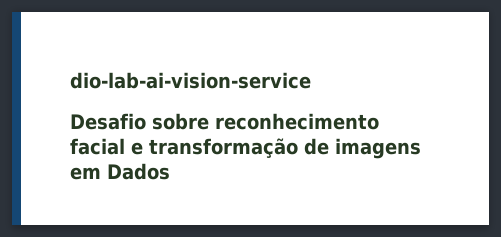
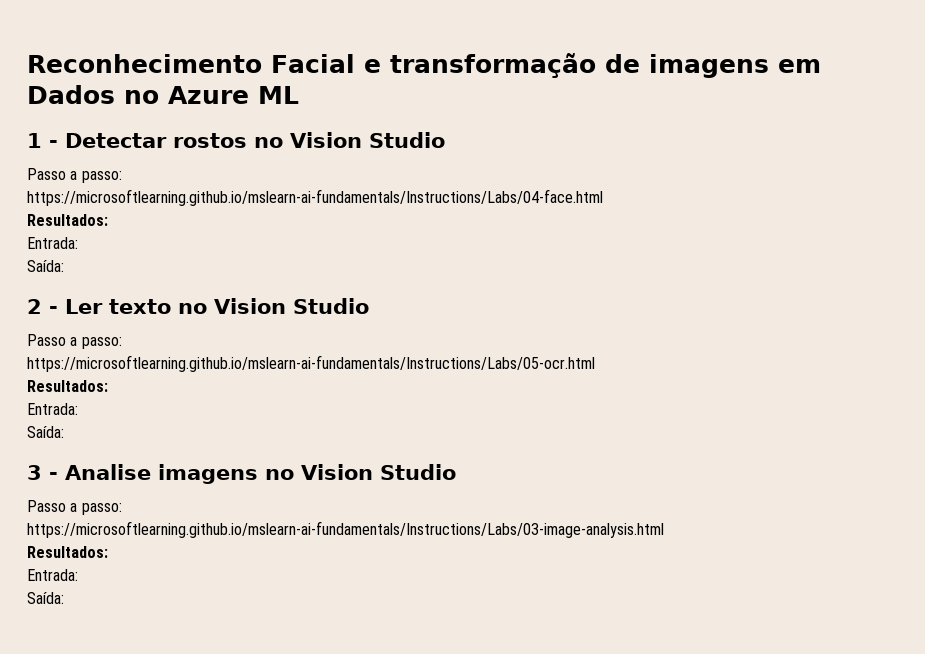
[70,72,311,89] [70,113,379,130] [70,138,125,155] dio-lab-ai-vision-service // Desafio sobre reconhecimento facial -> [27,54,355,73] Reconhecimento Facial
(170, 171) none -> [124,86,299,104] [27,132,445,148] [27,168,122,183] [27,189,603,206] [27,214,108,226] [27,237,78,249] [27,260,64,272] [27,298,369,314] [27,334,122,349] [27,355,595,372] [27,380,108,392] [27,403,78,415] [27,426,64,438] [27,464,456,484] [27,500,122,515] [27,521,664,538] [27,546,108,558] [27,569,78,581] [27,592,64,604] no Azure ML // 1 - Detectar rostos no Vision Studio // Passo a passo: // https://microsoftlearning.github.io/mslearn-ai-fundamentals/Instructions/Labs/04-face.html // Resultados: // Entrada: // Saída: // 2 - Ler texto no Vision Studio // Passo a passo: // https://microsoftlearning.github.io/mslearn-ai-fundamentals/Instructions/Labs/05-ocr.html // Resultados: // Entrada: // Saída: // 3 - Analise imagens no Vision Studio // Passo a passo: // https://microsoftlearning.github.io/mslearn-ai-fundamentals/Instructions/Labs/03-image-analysis.html // Resultados: // Entrada: // Saída:

